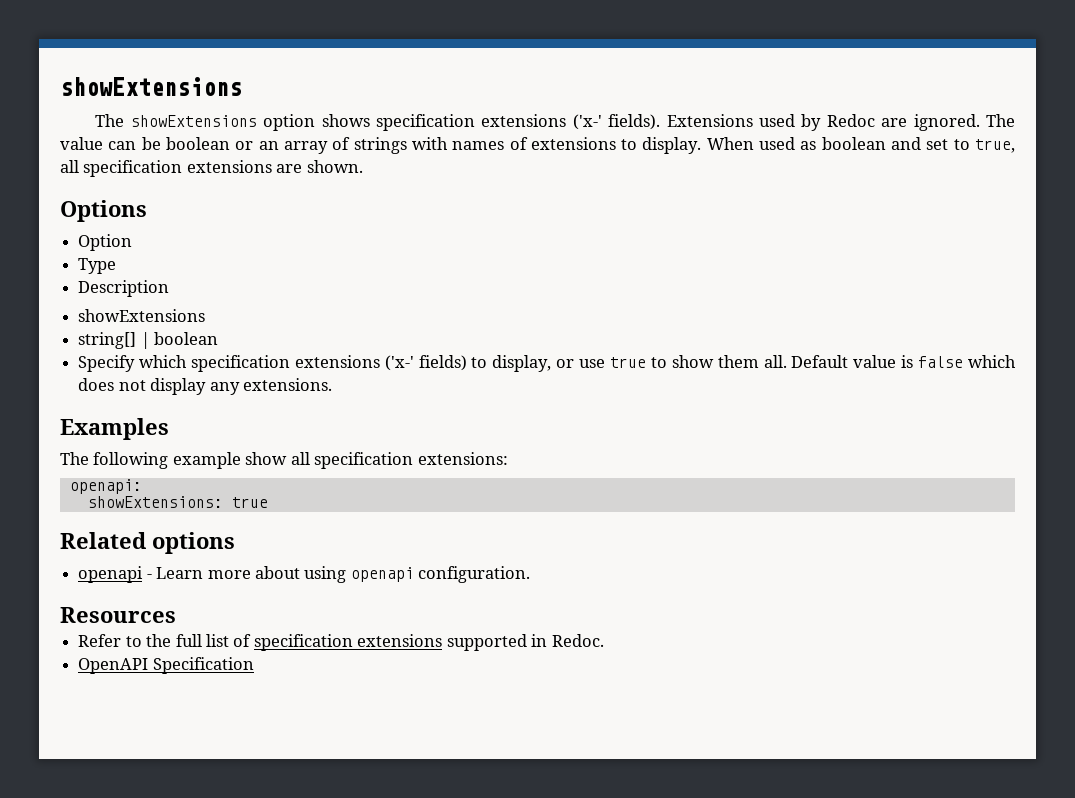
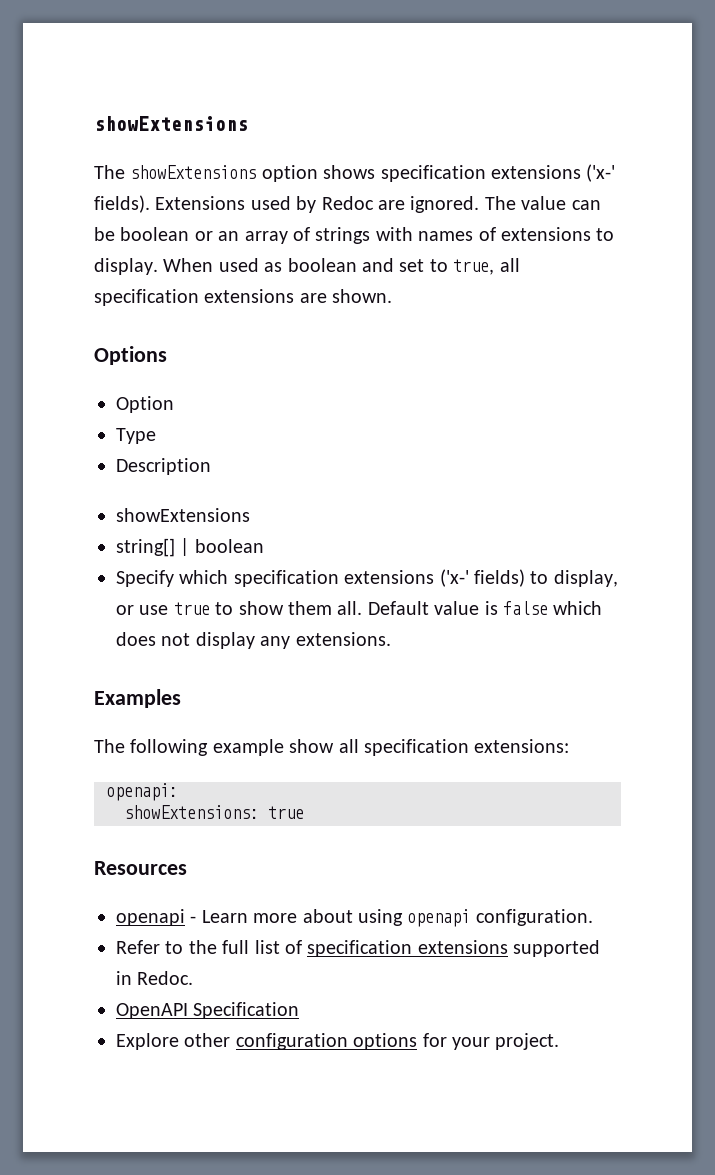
[60,532,235,554] Related options -> [94,861,187,875] Resources
[60,607,176,623] // Resources -> (593, 917) none
(254, 665) none -> [116,1033,560,1050] // Explore other configuration options for your project.

